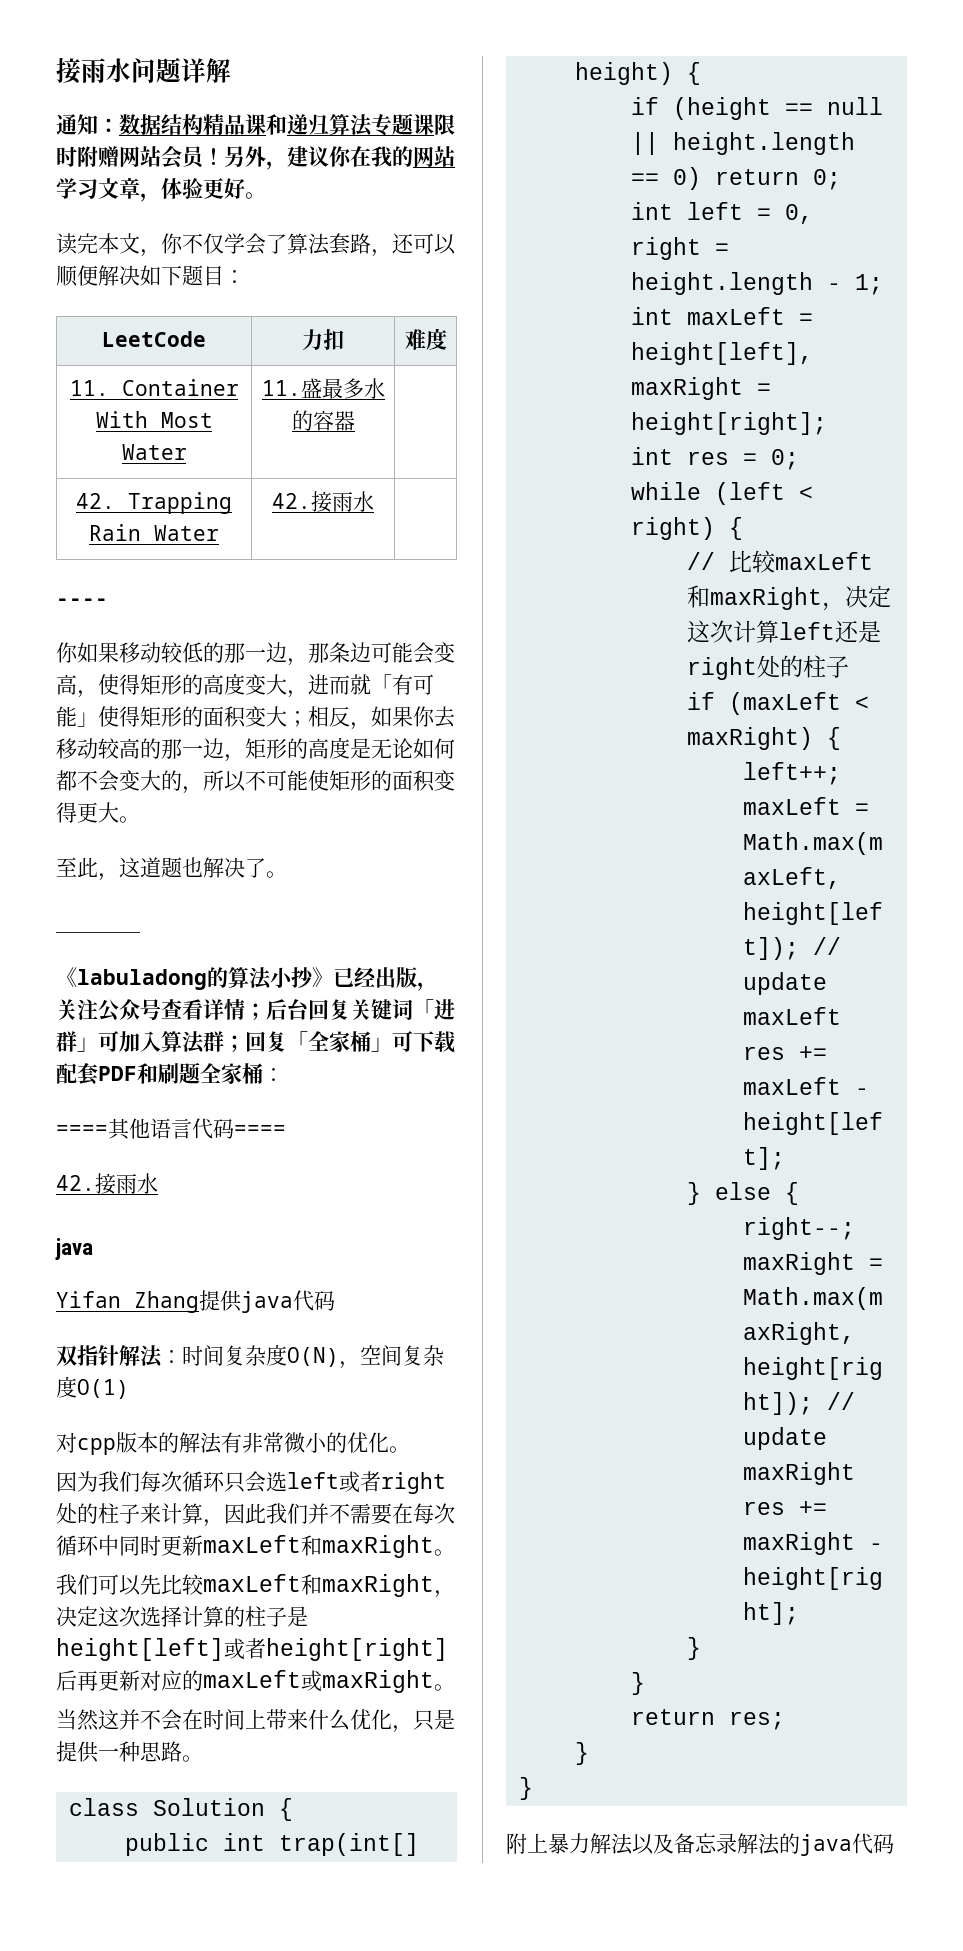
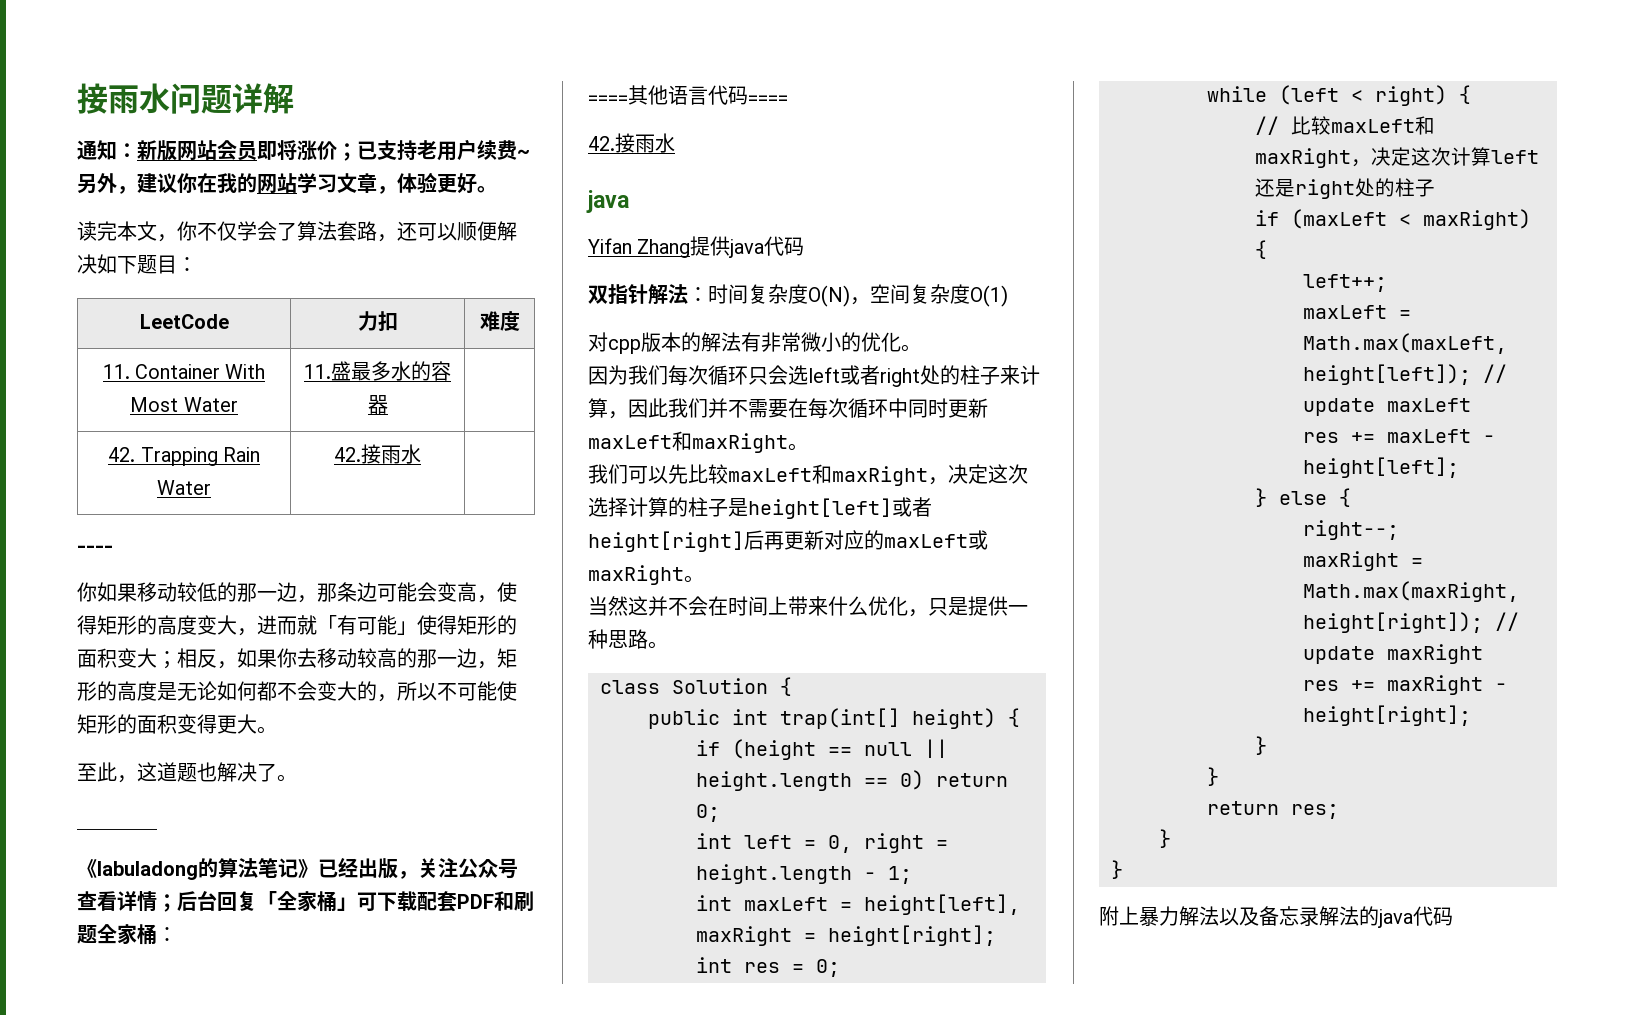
[119,113,455,137] [56,145,224,169] 数据结构精品课和递归算法专题课限时附赠网站会员！ -> [137,139,530,161] 新版网站会员即将涨价；已支持老用户续费~
[270,967,314,988] 小抄 -> [258,858,298,878] 笔记
[350,999,455,1020] [56,1031,287,1054] 关键词「进群」可加入算法群；回复 -> (257, 901) none

